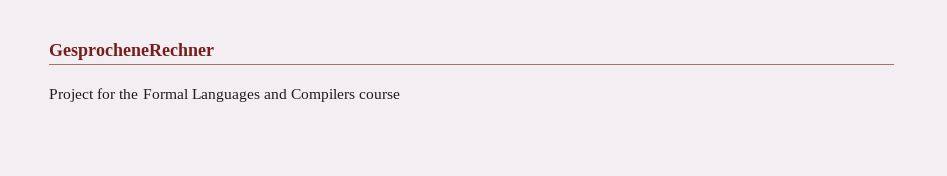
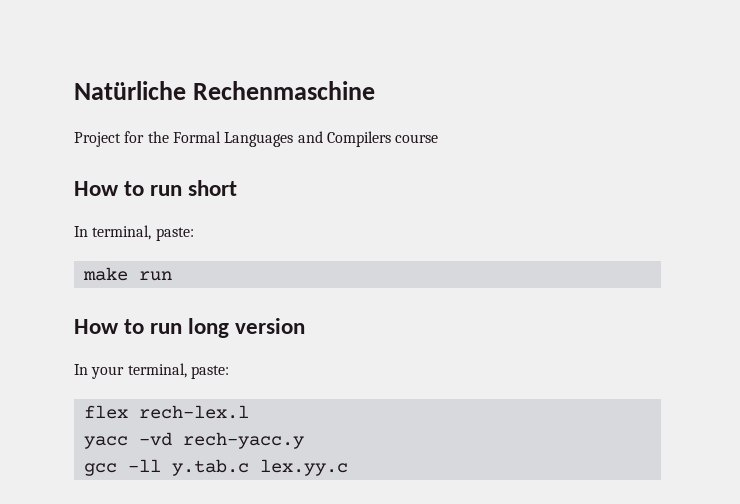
[49,43,214,60] GesprocheneRechner -> [74,81,376,100] Natürliche Rechenmaschine
(401, 95) none -> [74,180,238,196] [74,225,194,241] [82,267,172,281] [74,318,306,338] [74,363,229,379] [83,405,249,419] [83,432,304,449] [83,459,348,476] // How to run short // In terminal, paste: // make run // How to run long version // In your terminal, paste: // flex rech-lex.l // yacc -vd rech-yacc.y // gcc -ll y.tab.c lex.yy.c

